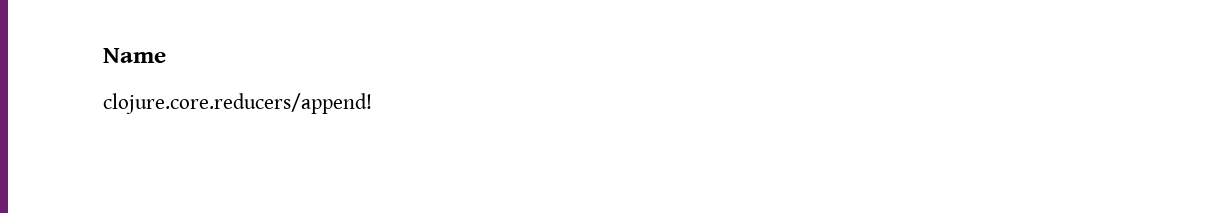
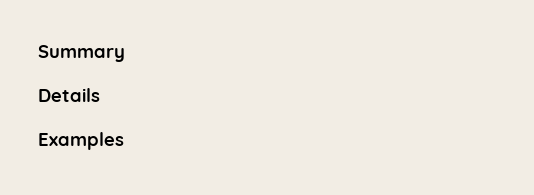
[103,48,166,63] [103,93,372,114] Name // clojure.core.reducers/append! -> [38,45,125,62] [38,88,100,102] [38,132,124,150] Summary // Details // Examples

